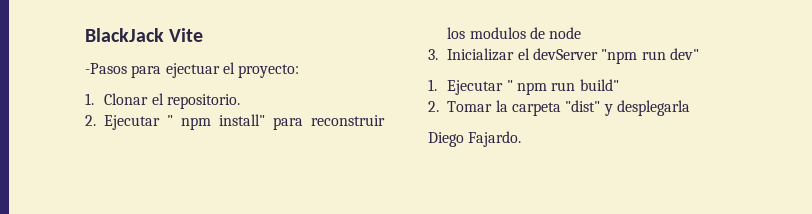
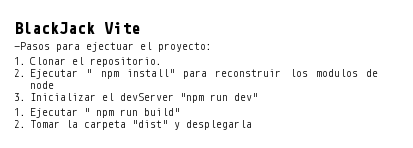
[428,131,522,147] // Diego Fajardo. -> (253, 125) none

